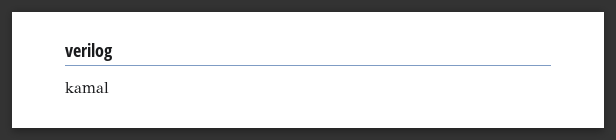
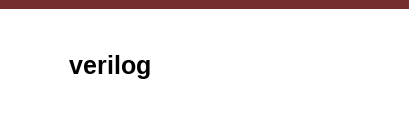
[65,82,109,93] // kamal -> (151, 67) none

